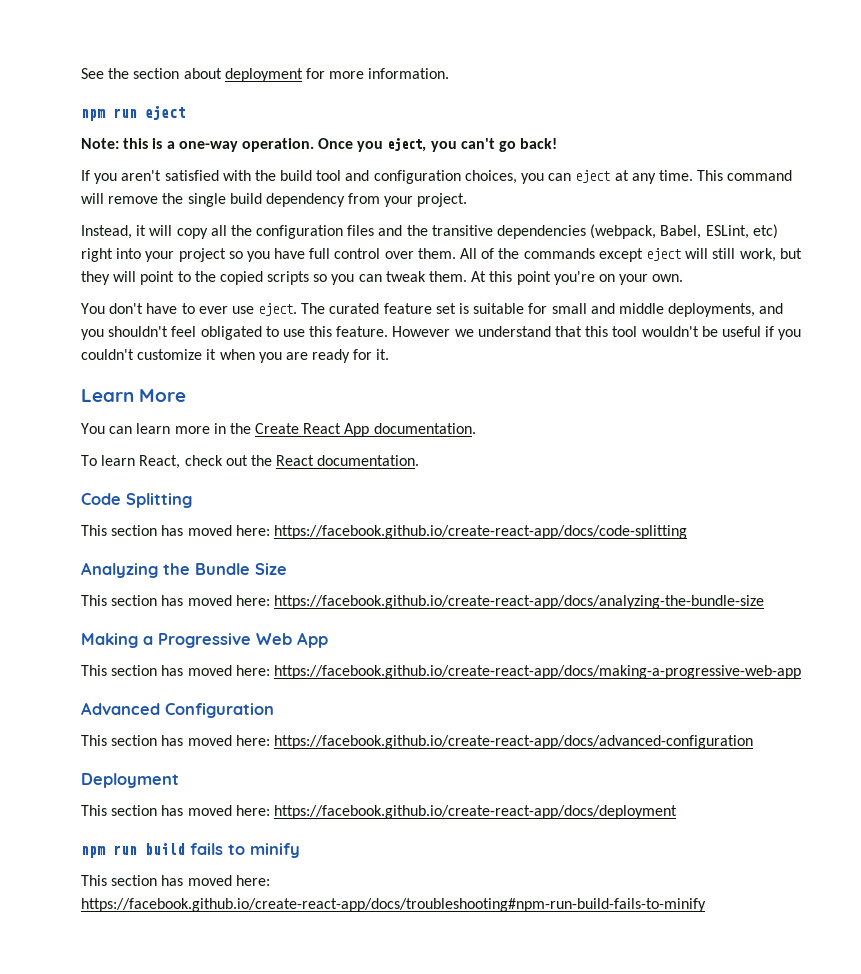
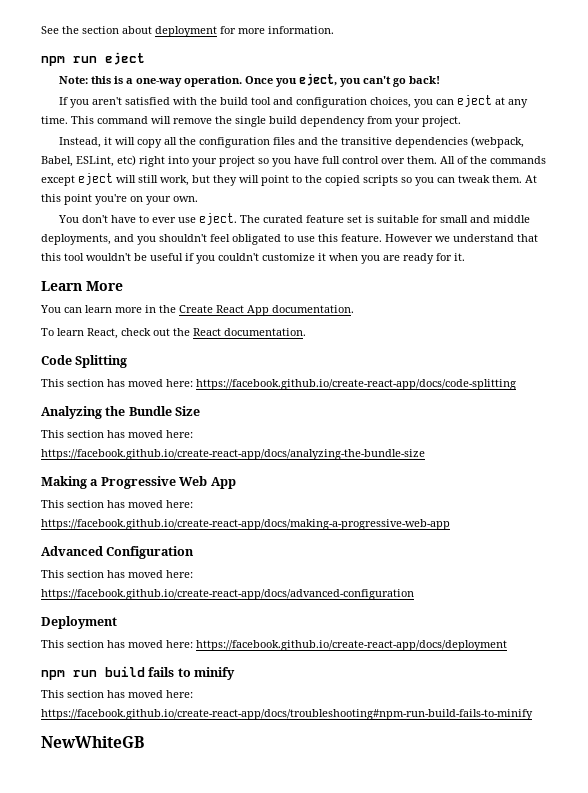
(706, 905) none -> [41,736,144,748] // NewWhiteGB

